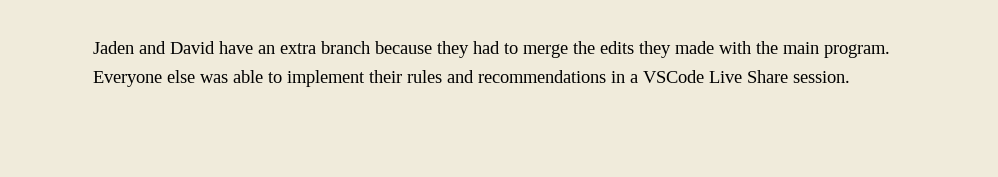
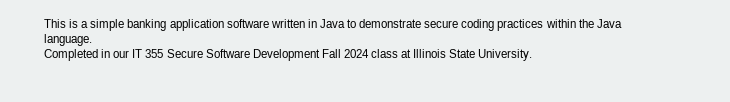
[93,41,890,58] [93,70,850,87] Jaden and David have an extra branch because they had to merge the edits they made with the main program. Everyone else was able to implement their rules and recommendations in a VSCode Live Share session. -> [44,19,622,31] [44,34,92,46] [44,49,533,61] This is a simple banking application software written in Java to demonstrate secure coding practices within the Java language. // Completed in our IT 355 Secure Software Development Fall 2024 class at Illinois State University.

